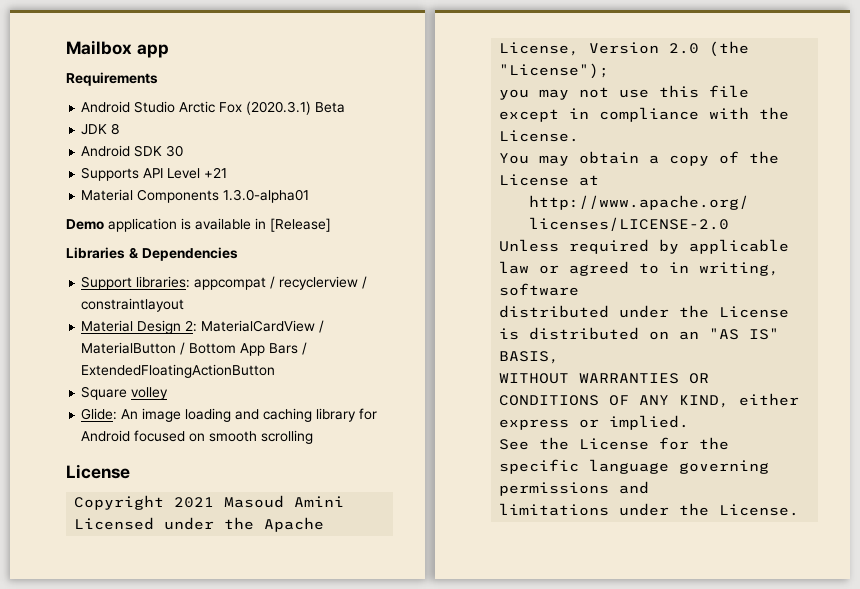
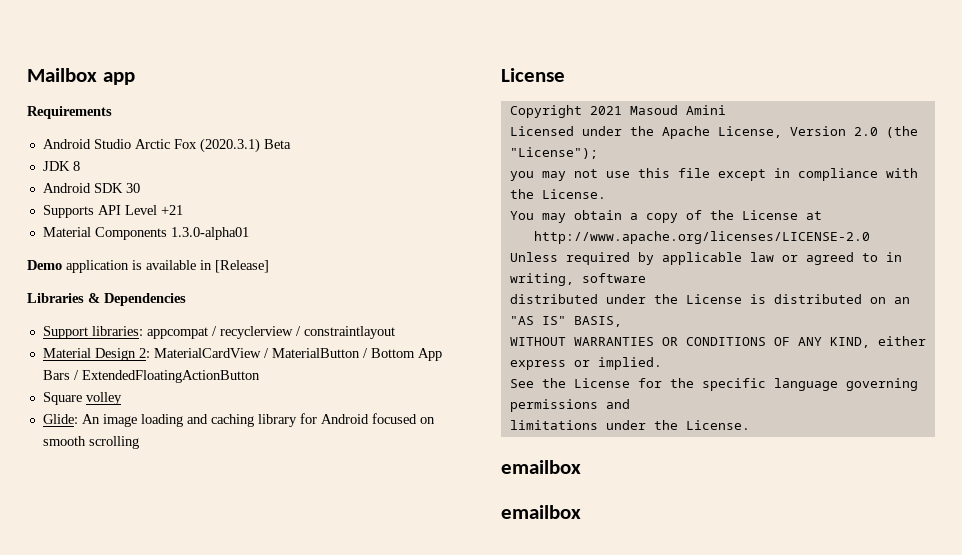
(800, 510) none -> [501,460,581,474] [501,505,581,519] // emailbox // emailbox

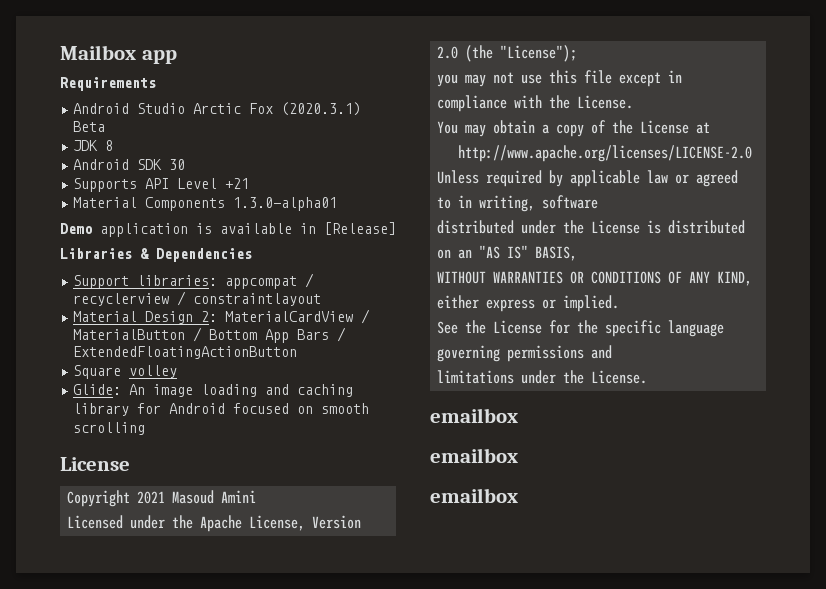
(581, 512) none -> [430,488,518,503] // emailbox

